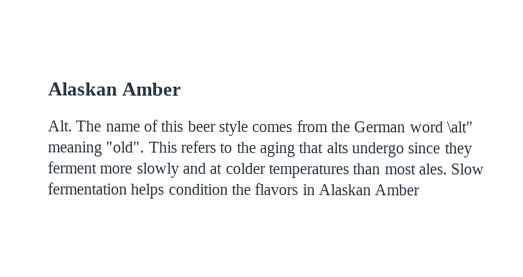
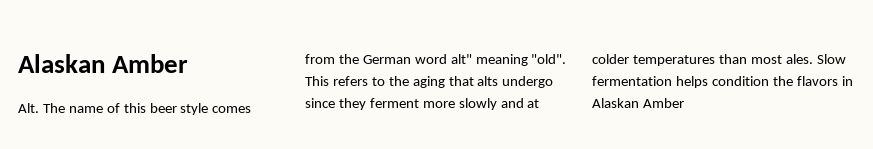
[446,121,474,133] \alt" -> [450,54,472,64] alt"

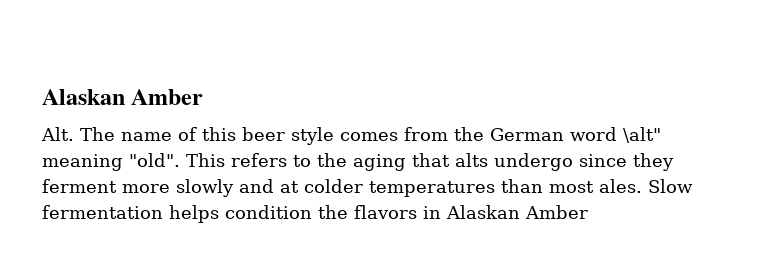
[450,54,472,64] alt" -> [623,127,661,143] \alt"

